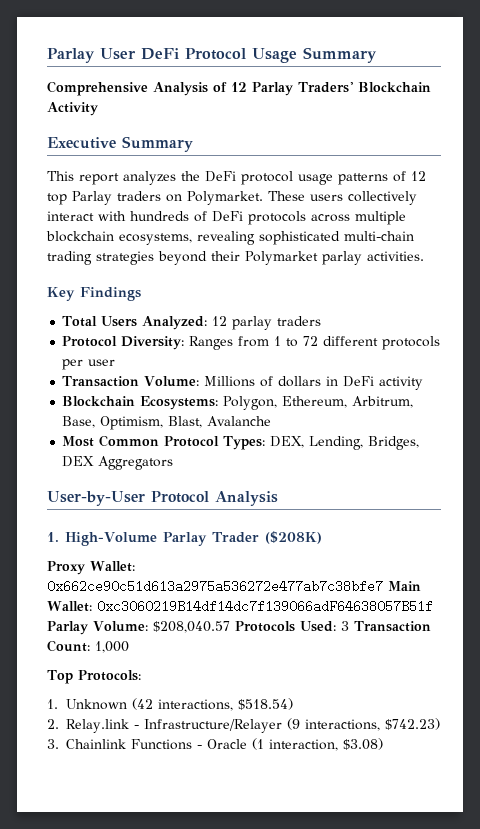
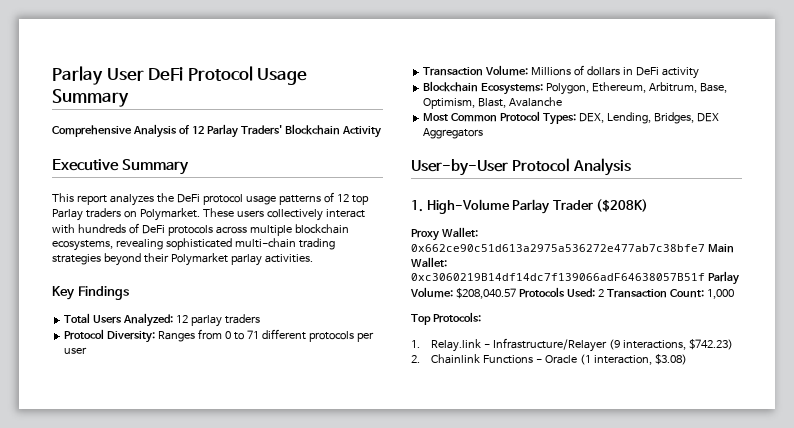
[274,336,319,347] 1 to 72 -> [224,330,259,340] 0 to 71
[340,621,349,631] 3 -> [597,289,604,297] 2
[66,698,294,711] [47,719,59,729] Unknown (42 interactions, $518.54) // 2. -> (420, 344) none
[47,739,59,749] 3. -> [411,355,420,363] 2.

